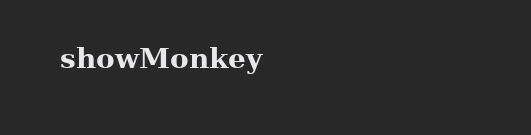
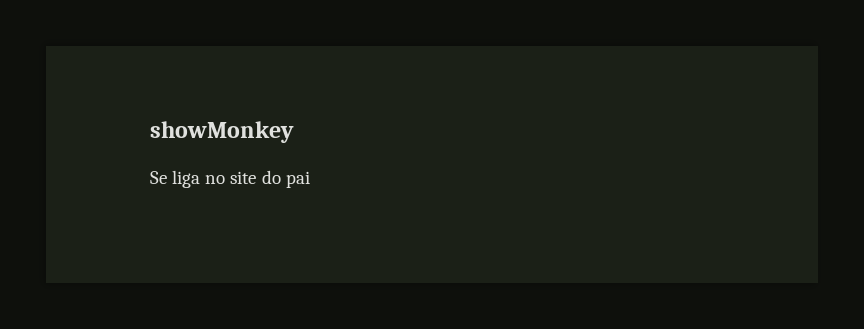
(263, 60) none -> [150,170,310,188] // Se liga no site do pai

